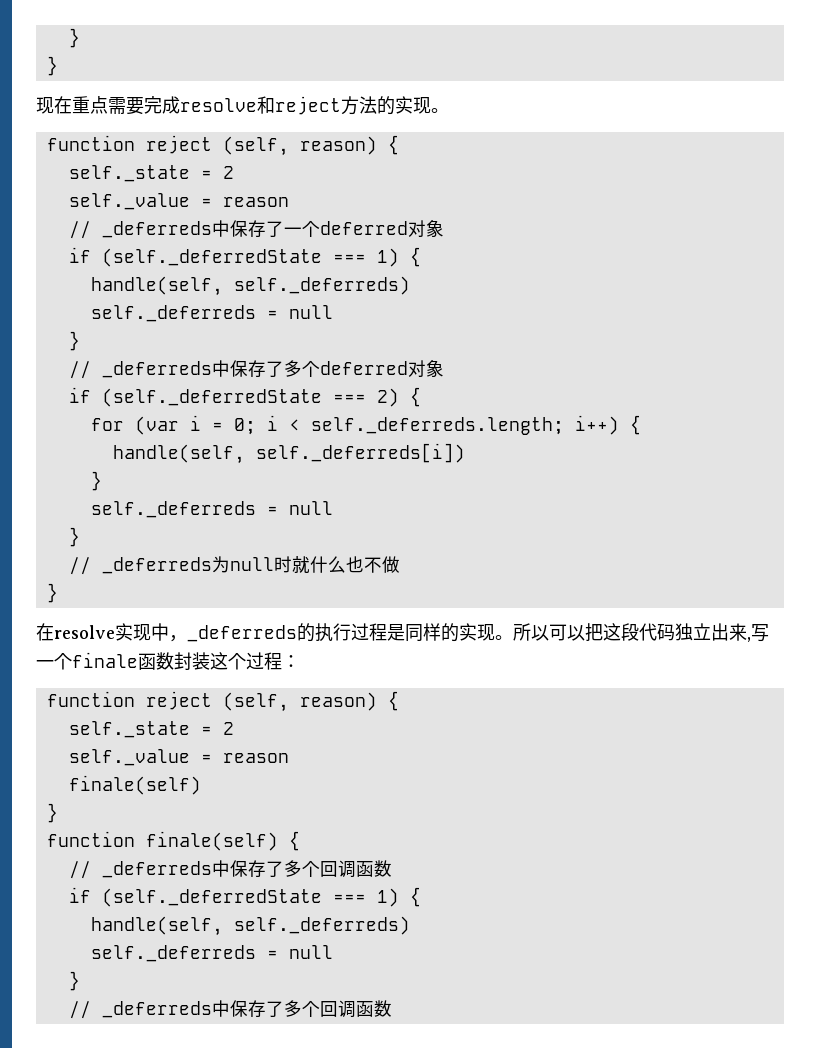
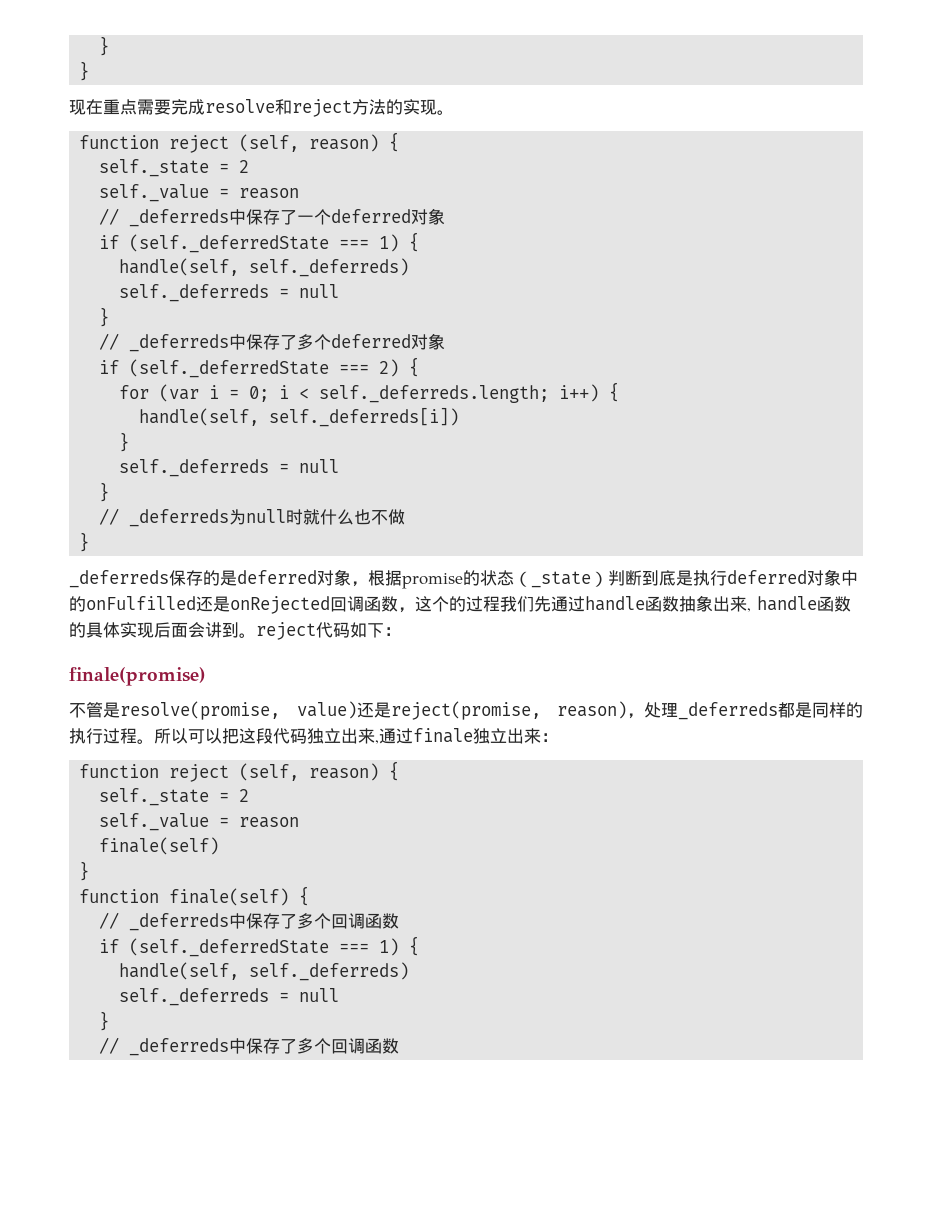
[36,623,495,642] 在resolve实现中，_deferreds的执行过程是同样的实现 -> [69,569,858,589] [69,595,851,614] [69,622,401,640] [69,667,206,686] [69,701,863,720] [69,728,137,744] _deferreds保存的是deferred对象，根据promise的状态（_state）判断到底是执行deferred对象中的onFulfilled还是onRejected回调函数，这个的过程我们先通过handle函数抽象出来, handle函数的具体实现后面会讲到。reject代码如下： // finale(promise) // 不管是resolve(promise, value)还是reject(promise, reason)，处理_deferreds都是同样的执行过程
[751,624,769,642] [36,652,282,670] 写一个finale函数封装这个过程 -> [379,728,541,744] 通过finale独立出来

